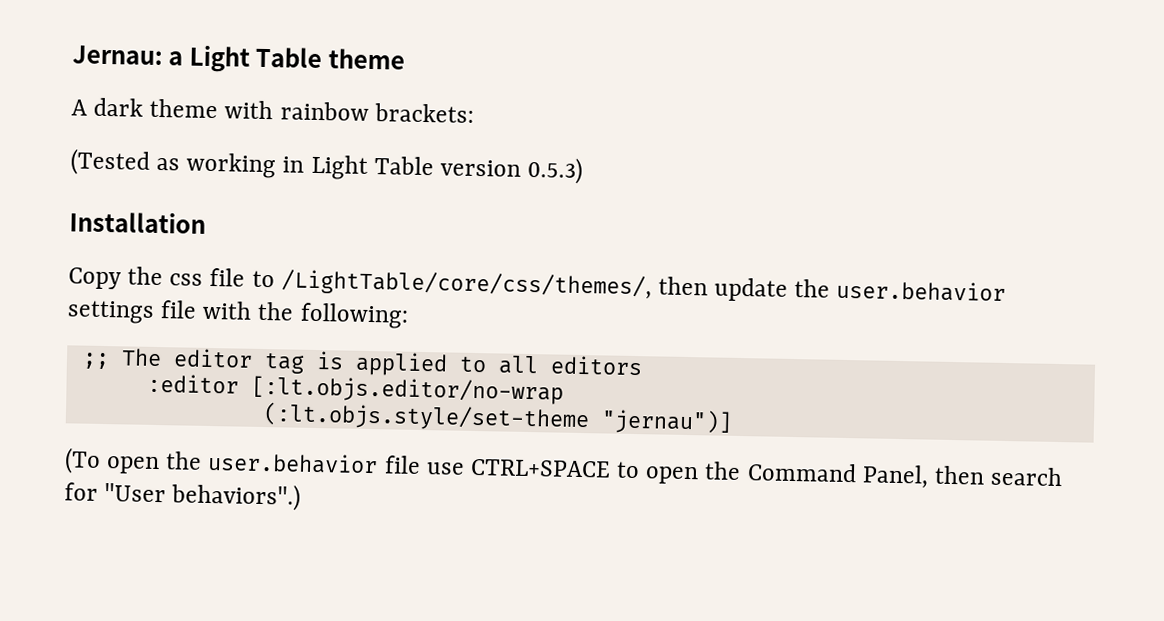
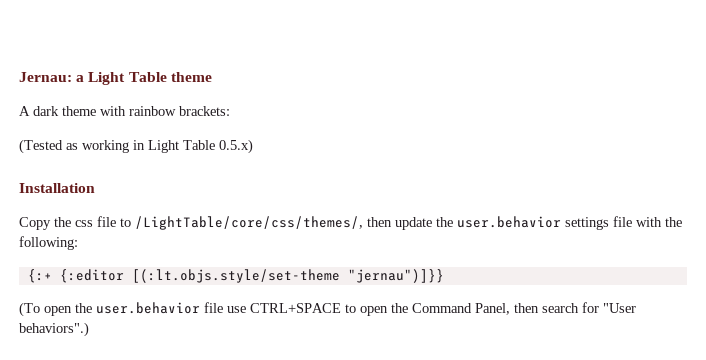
[439,156,584,185] version 0.5.3) -> [219,139,253,154] 0.5.x)
[81,348,643,377] [146,373,564,405] [262,402,733,435] ;; The editor tag is applied to all editors // :editor [:lt.objs.editor/no-wrap // (:lt.objs.style/set-theme "jernau")] -> [27,269,444,283] {:+ {:editor [(:lt.objs.style/set-theme "jernau")]}}

